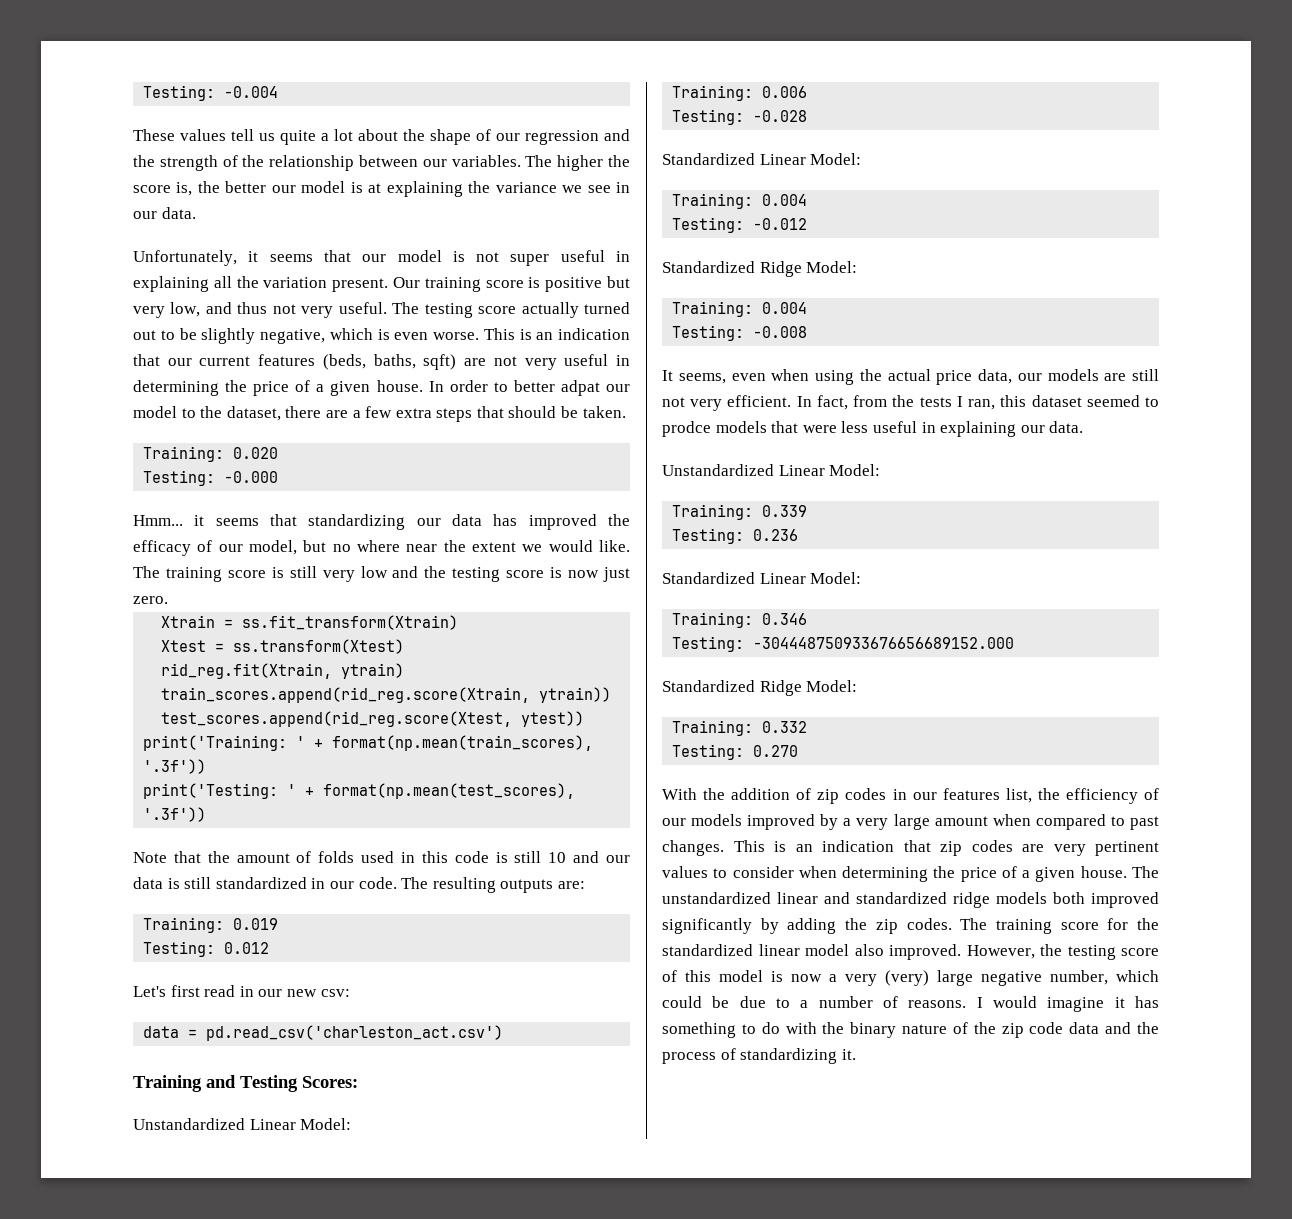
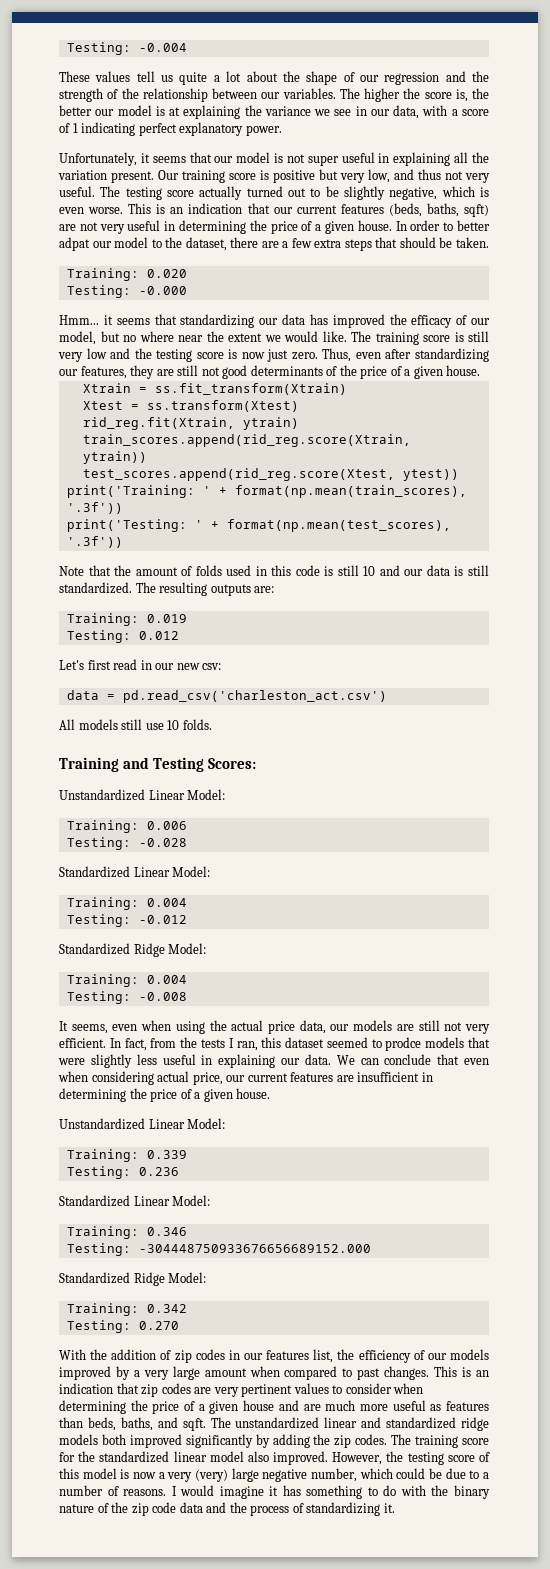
[161,207,196,219] data. -> [393,105,489,119] [59,122,282,136] data, with a score of 1 indicating perfect explanatory power.
(168, 600) none -> [322,348,490,362] [59,365,481,379] Thus, even after standardizing our features, they are still not good determinants of the price of a given house.
[215,877,397,889] standardized in our code. -> [59,582,132,594] standardized.
(504, 1033) none -> [59,719,212,730] // All models still use 10 folds.
(837, 429) none -> [90,1054,132,1068] slightly
(1084, 427) none -> [336,1054,489,1065] [58,1071,433,1085] [59,1088,271,1102] We can conclude that even when considering actual price, our current features are insufficient in determining the price of a given house.
[762,721,808,733] 0.332 -> [146,1304,187,1313] 0.342
[1080,866,1127,878] house. -> [243,1400,489,1411] [59,1417,206,1431] house and are much more useful as features than beds, baths, and sqft.

